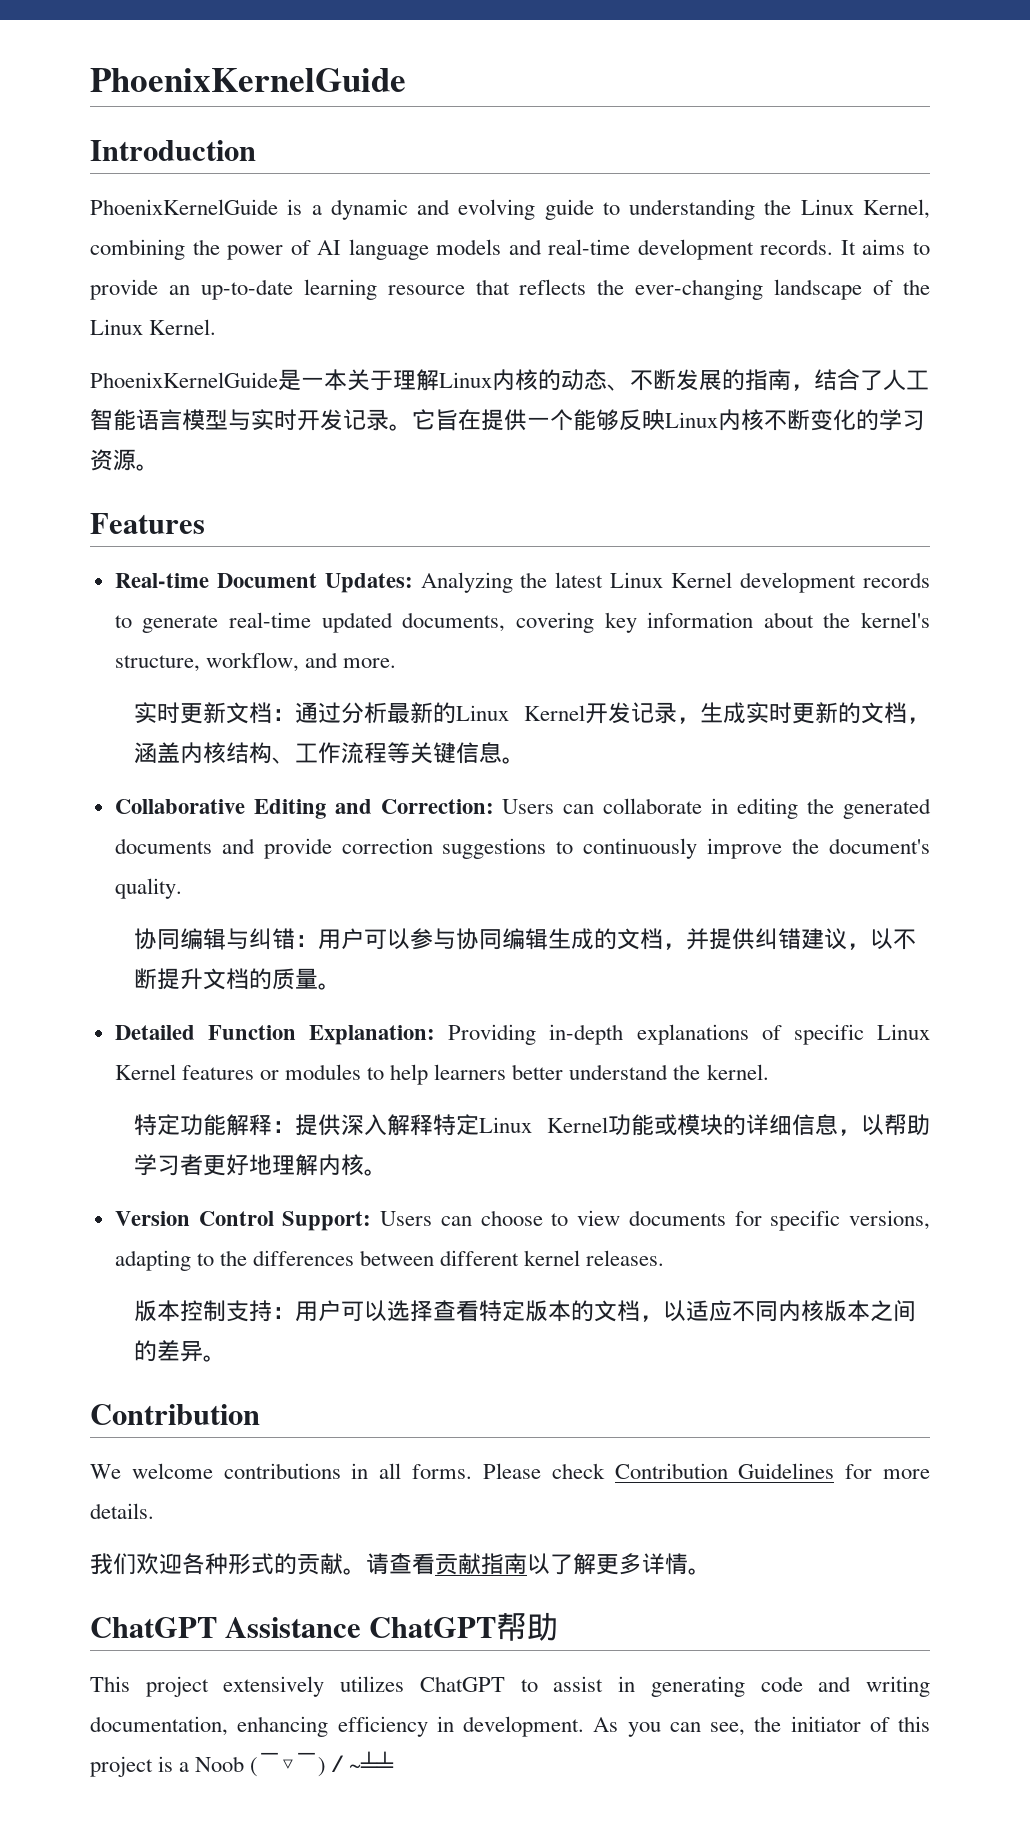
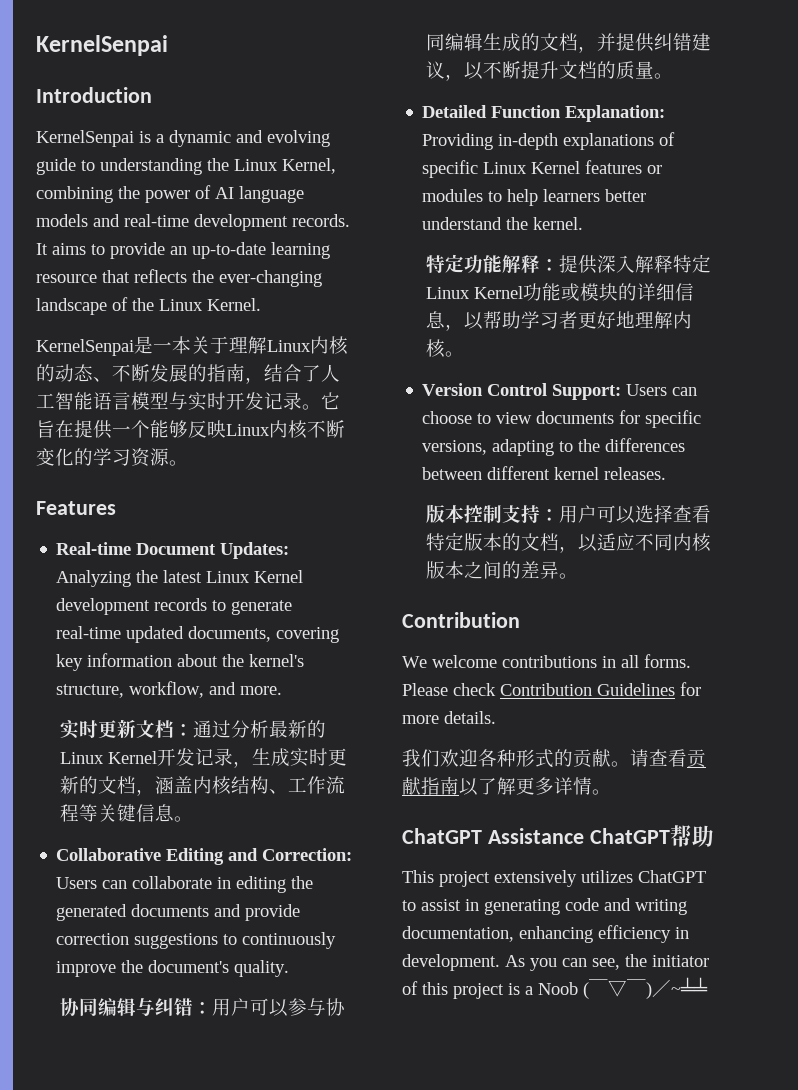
[90,68,406,92] PhoenixKernelGuide -> [36,35,168,56] KernelSenpai
[90,199,278,215] PhoenixKernelGuide -> [36,130,134,147] KernelSenpai
[90,372,278,388] PhoenixKernelGuide -> [36,339,134,356] KernelSenpai

